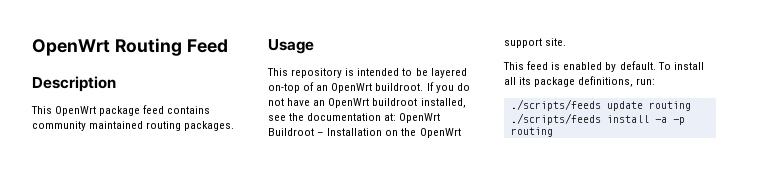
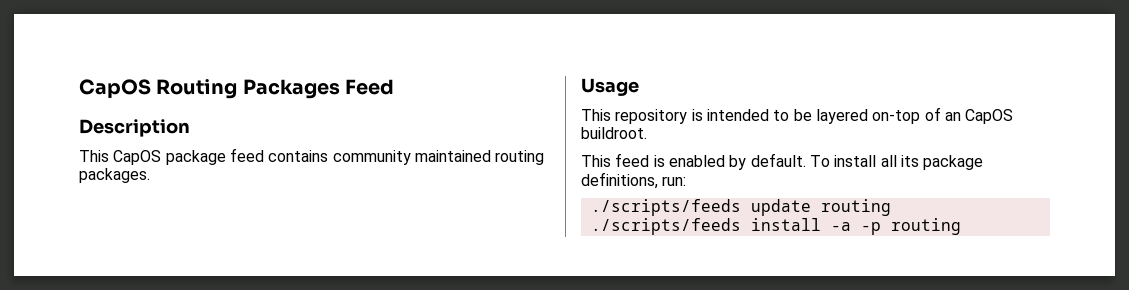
[32,38,182,56] OpenWrt Routing -> [79,79,340,99] CapOS Routing Packages
[55,106,97,116] OpenWrt -> [113,150,162,165] CapOS
[331,83,373,93] OpenWrt -> [965,109,1014,124] CapOS
[426,82,470,93] [268,98,466,108] [268,113,441,123] [268,128,461,138] [504,38,567,48] If you do not have an OpenWrt buildroot installed, see the documentation at: OpenWrt Buildroot – Installation on the OpenWrt support site. -> (647, 133) none

